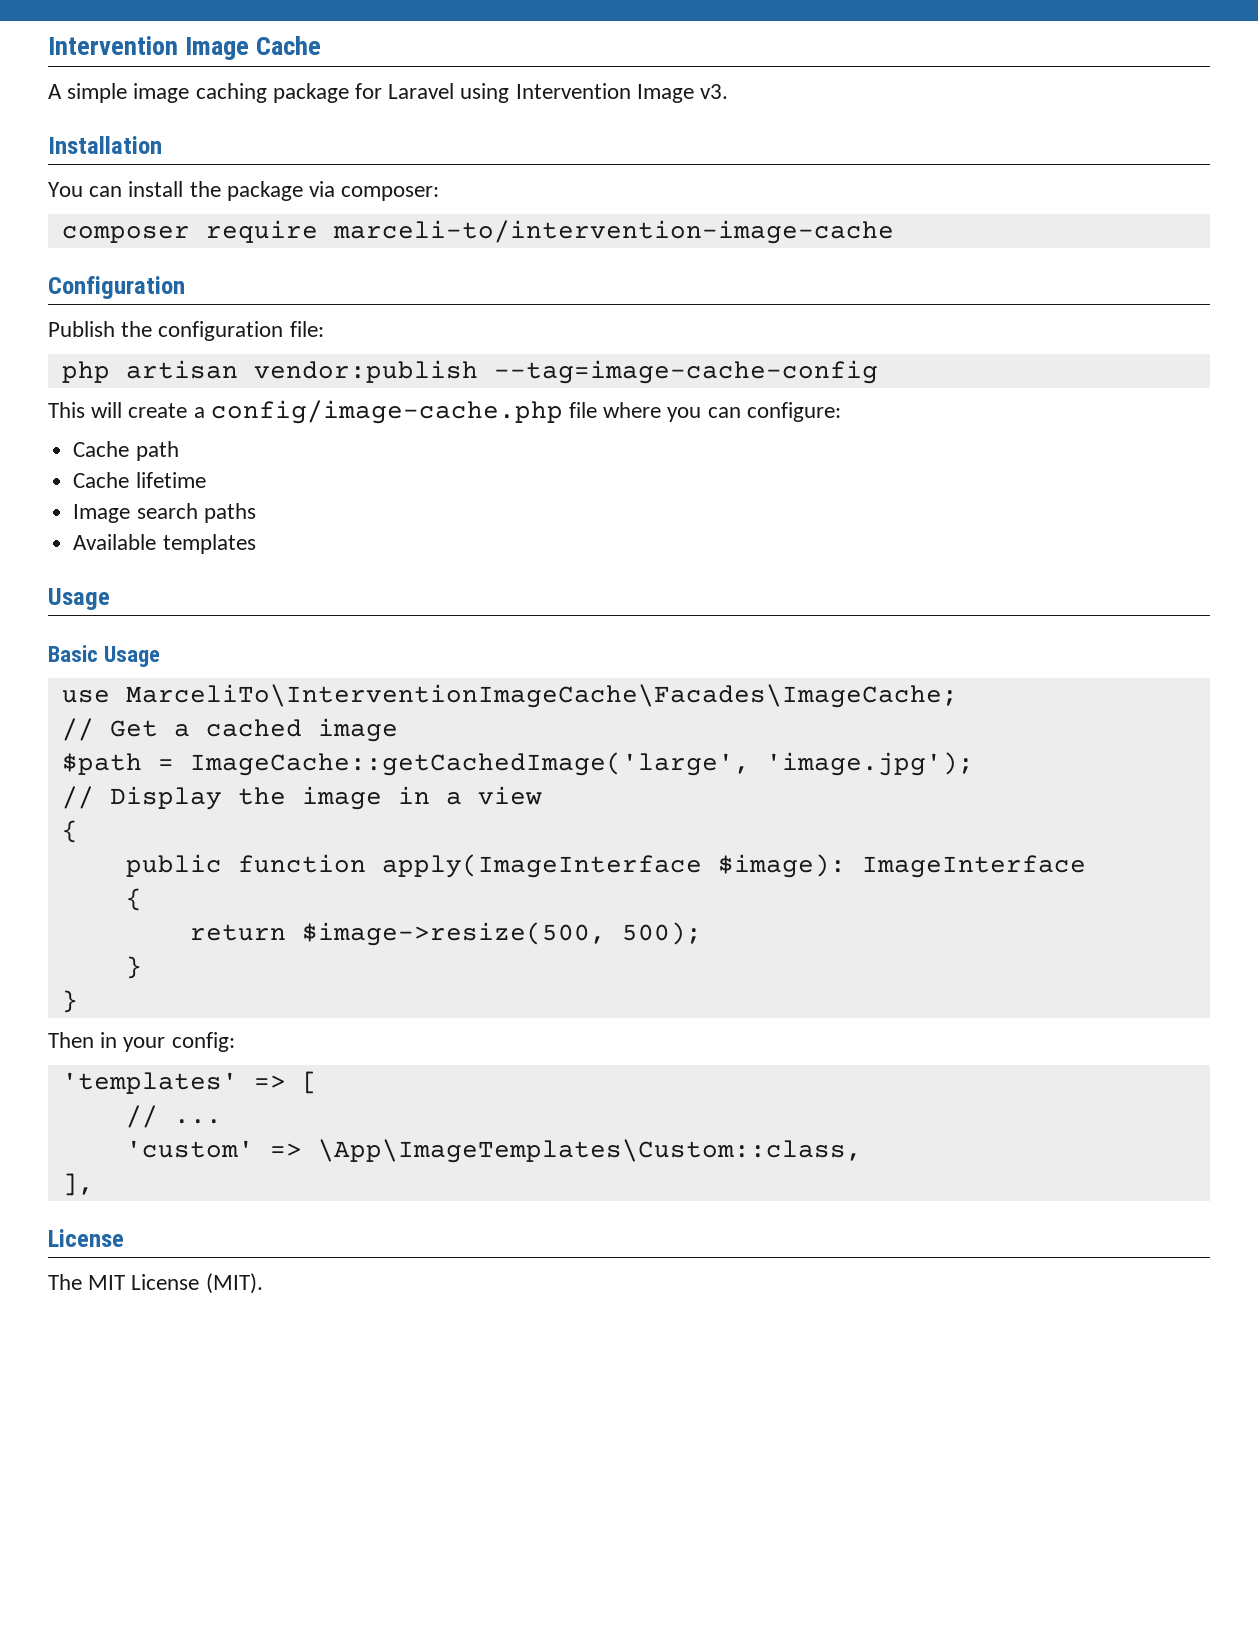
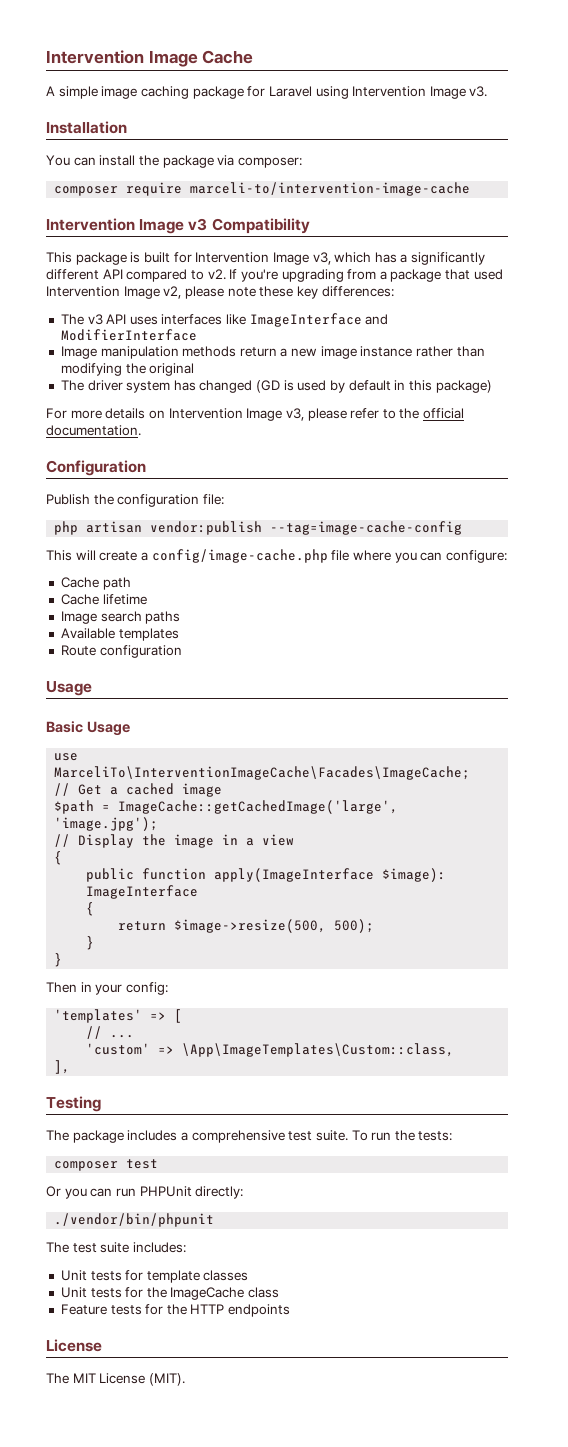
(894, 232) none -> [46,218,310,234] [46,252,486,265] [46,269,503,282] [46,286,394,299] [60,313,389,327] [60,329,197,341] [60,346,485,359] [60,363,195,376] [60,380,492,393] [46,408,465,421] [46,425,141,436] // Intervention Image v3 Compatibility // This package is built for Intervention Image v3, which has a significantly different API compared to v2. If you're upgrading from a package that used Intervention Image v2, please note these key differences: // The v3 API uses interfaces like ImageInterface and ModifierInterface // Image manipulation methods return a new image instance rather than modifying the original // The driver system has changed (GD is used by default in this package) // For more details on Intervention Image v3, please refer to the official documentation.
(256, 544) none -> [60,645,182,658] // Route configuration
(94, 1184) none -> [46,1096,101,1112] [46,1130,453,1143] [54,1159,159,1171] [46,1186,244,1199] [54,1213,215,1227] [46,1242,186,1253] [60,1270,249,1283] [60,1287,280,1300] [60,1304,291,1317] // Testing // The package includes a comprehensive test suite. To run the tests: // composer test // Or you can run PHPUnit directly: // ./vendor/bin/phpunit // The test suite includes: // Unit tests for template classes // Unit tests for the ImageCache class // Feature tests for the HTTP endpoints

